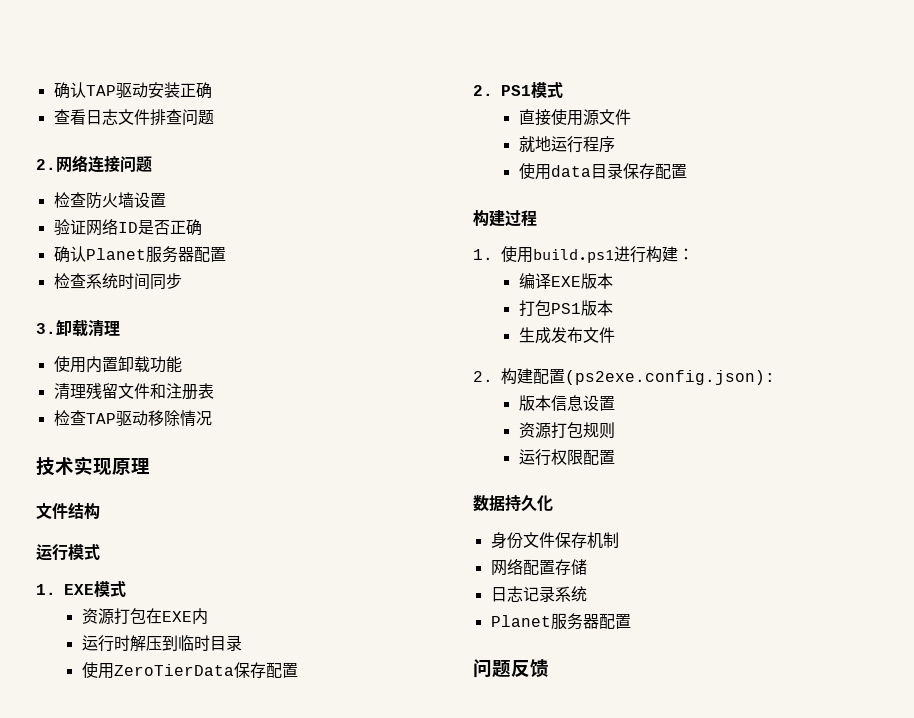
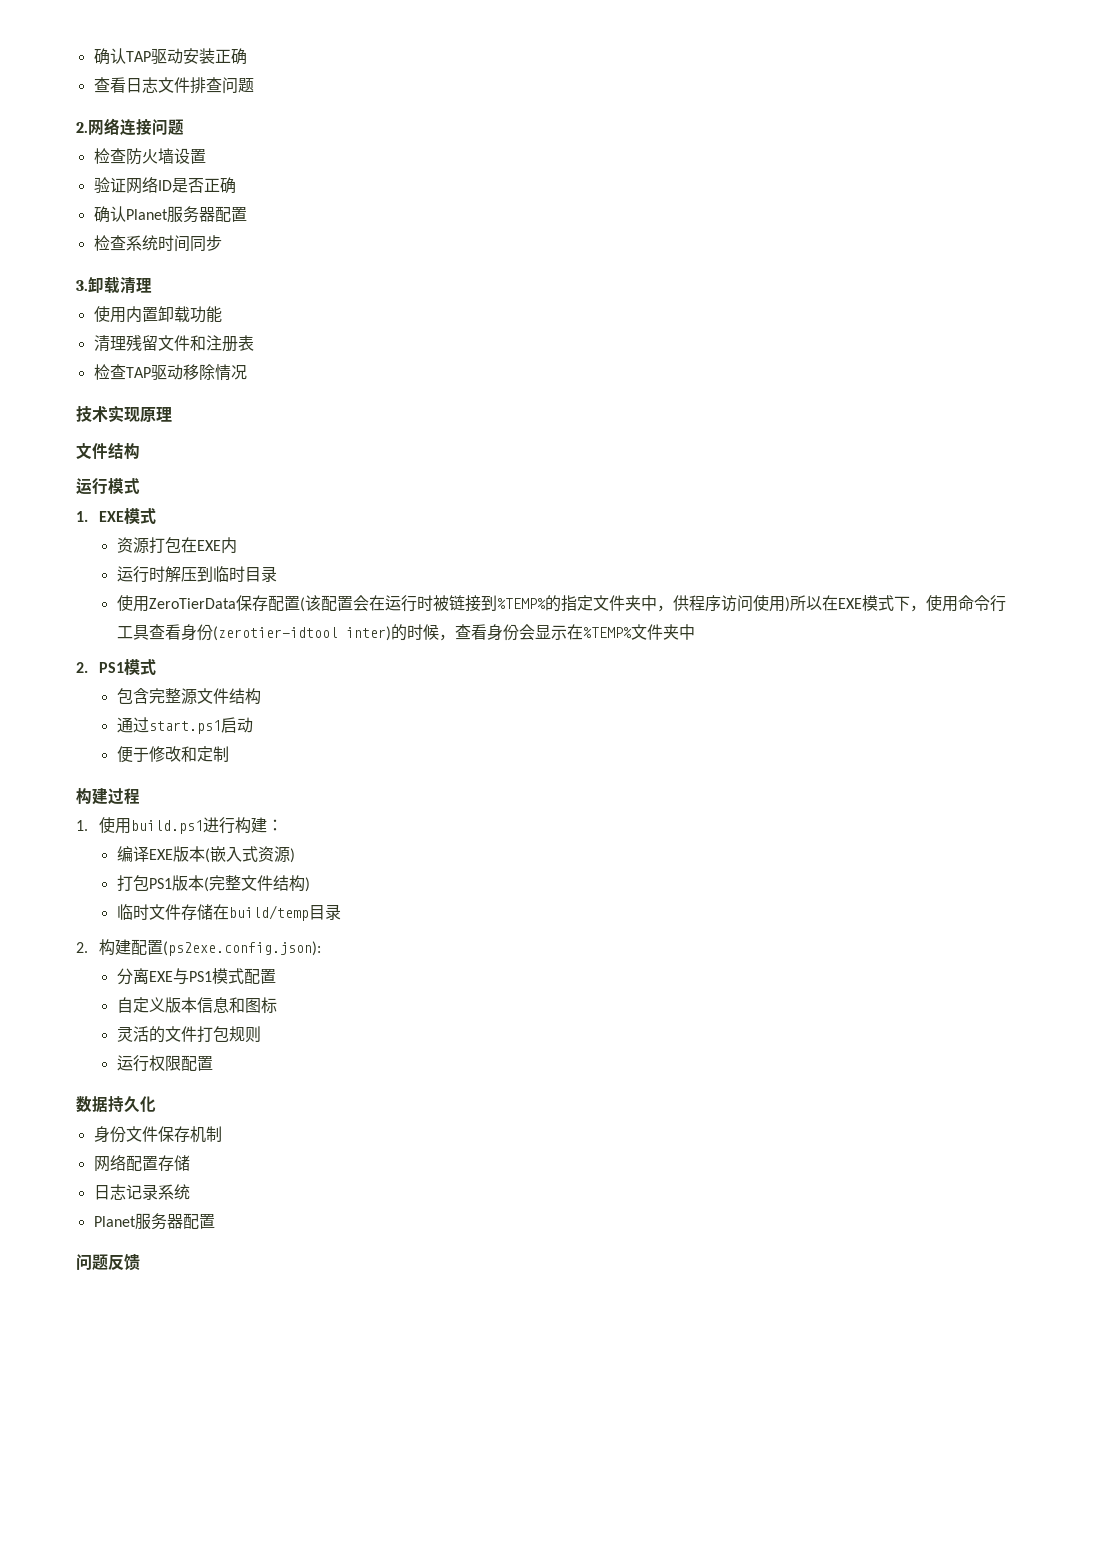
(298, 670) none -> [299,595,1006,612] [116,624,695,641] (该配置会在运行时被链接到%TEMP%的指定文件夹中，供程序访问使用)所以在EXE模式下，使用命令行工具查看身份(zerotier-idtool inter)的时候，查看身份会显示在%TEMP%文件夹中
[518,109,583,126] 直接使用 -> [116,688,181,704] 包含完整
[518,136,615,153] [518,163,687,180] // 就地运行程序 // 使用data目录保存配置 -> [228,688,261,705] [116,717,253,734] [116,746,229,763] 结构 // 通过start.ps1启动 // 便于修改和定制
(613, 281) none -> [204,846,295,863] (嵌入式资源)
[518,327,615,344] [473,368,776,385] [518,395,615,411] [518,422,551,439] // 生成发布文件 // 2.构建配置(ps2exe.config.json): // 版本信息设置 // 资源 -> [203,875,310,892] [116,904,341,921] [76,939,321,956] [116,968,276,985] [116,997,277,1014] [116,1026,197,1043] (完整文件结构) // 临时文件存储在build/temp目录 // 2.构建配置(ps2exe.config.json): // 分离EXE与PS1模式配置 // 自定义版本信息和图标 // 灵活的文件

